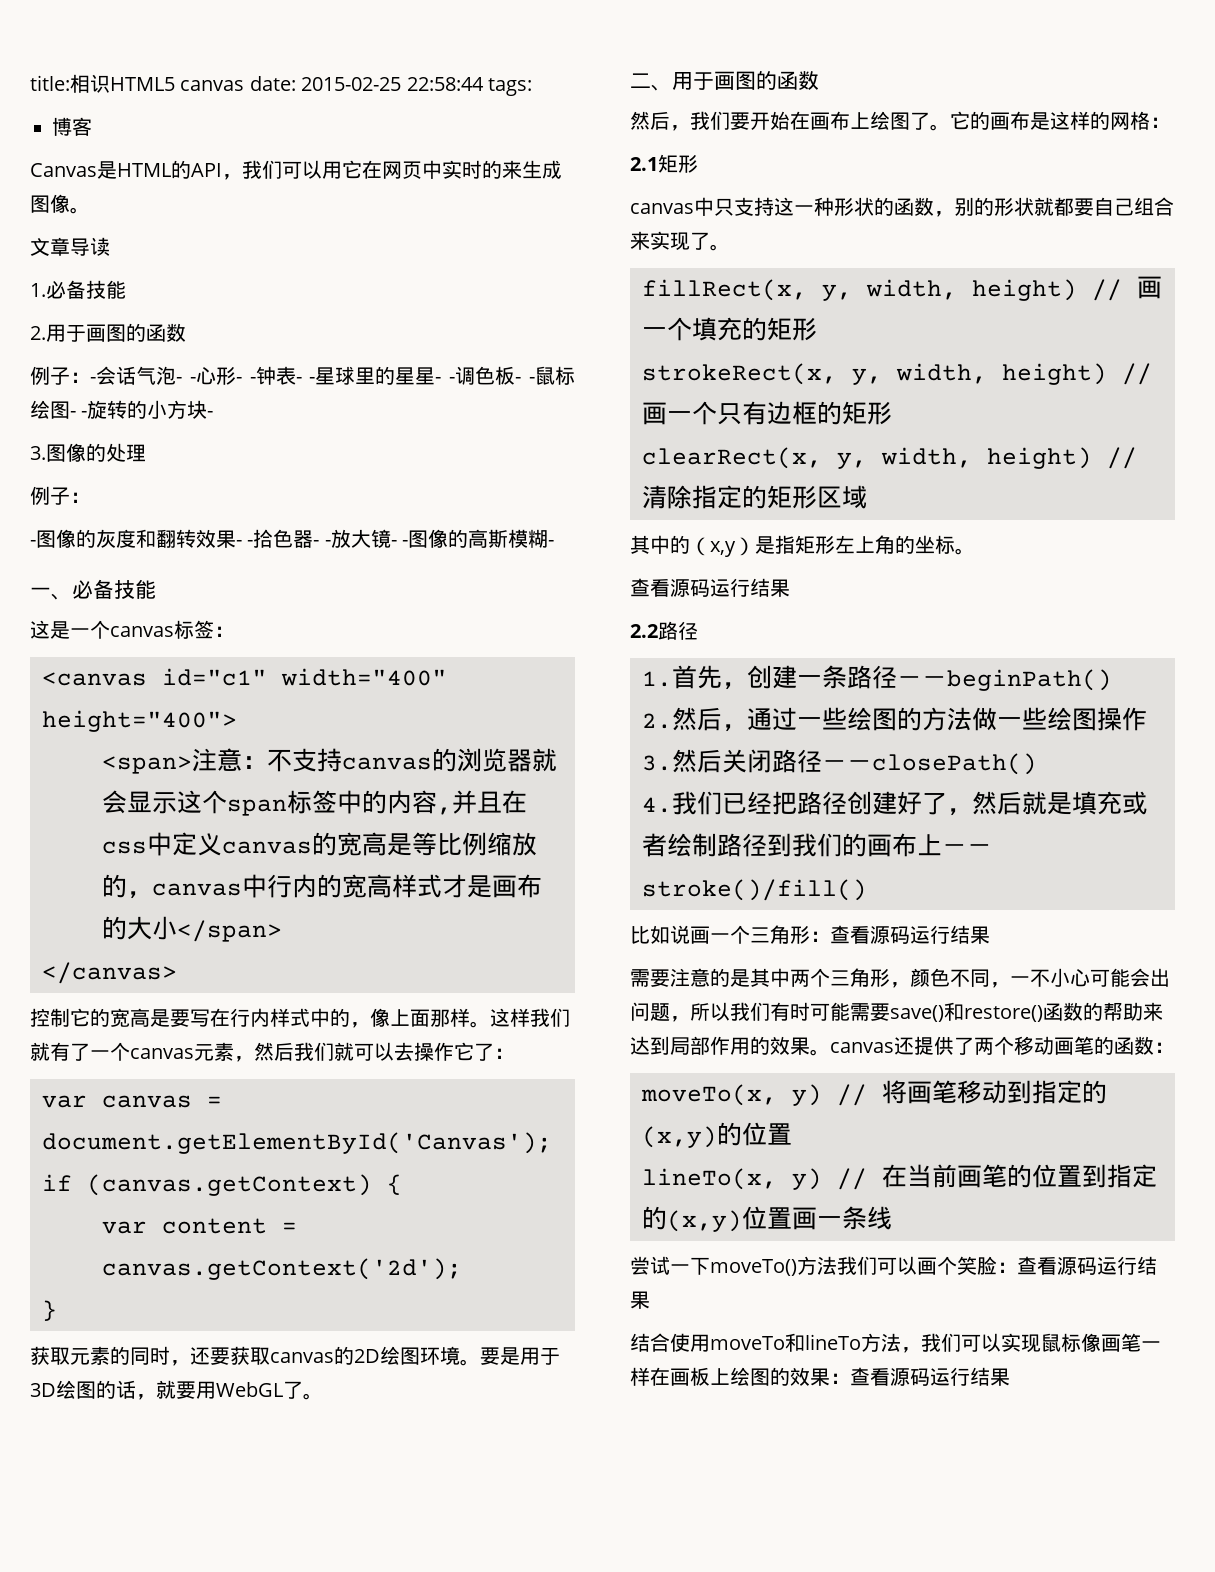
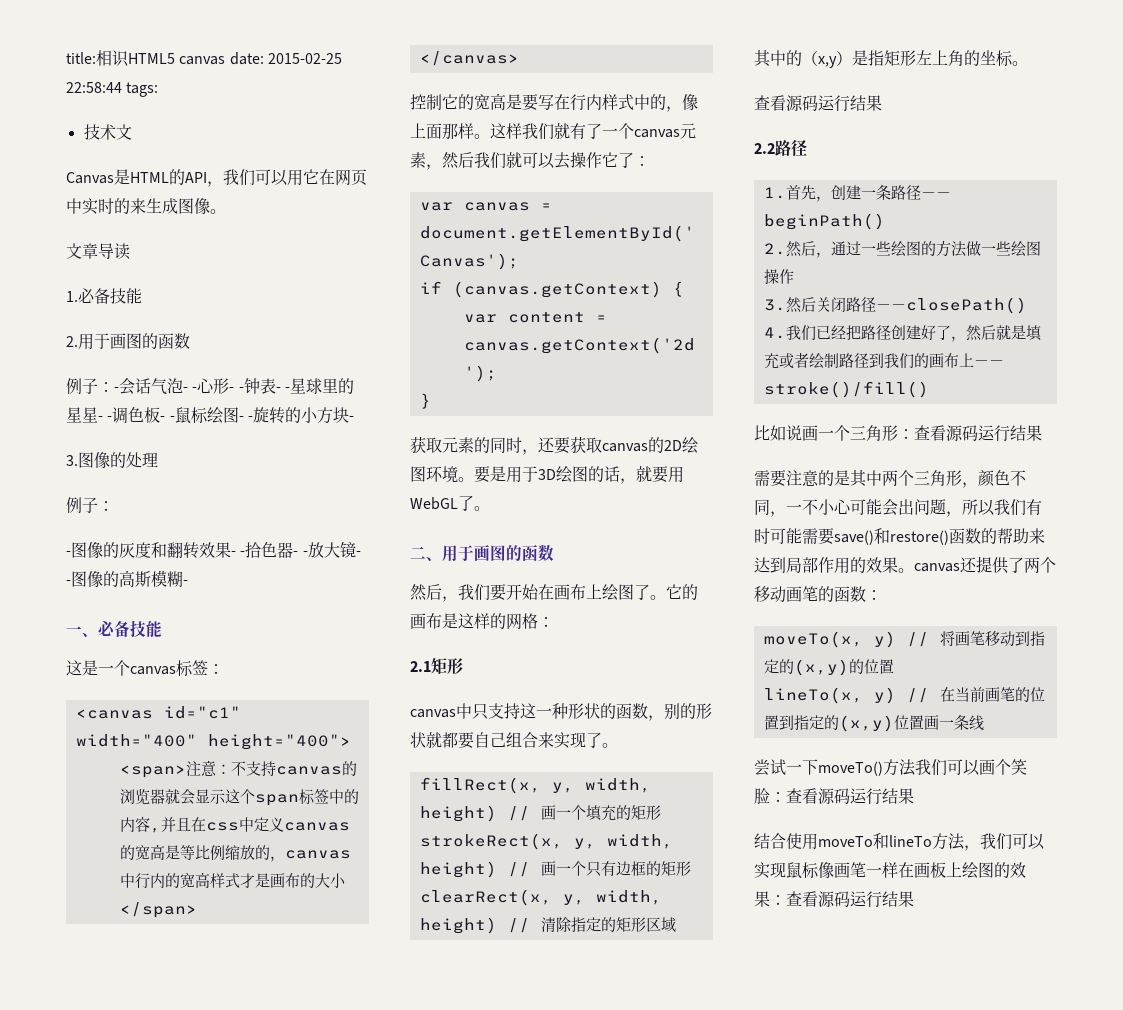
[52,117,92,136] 博客 -> [83,124,132,140] 技术文

